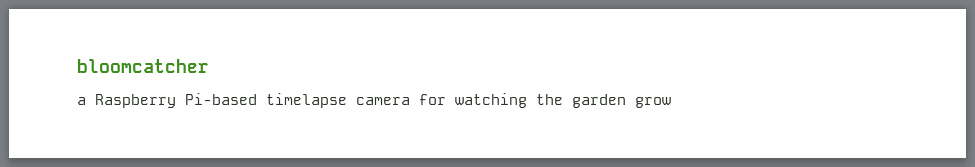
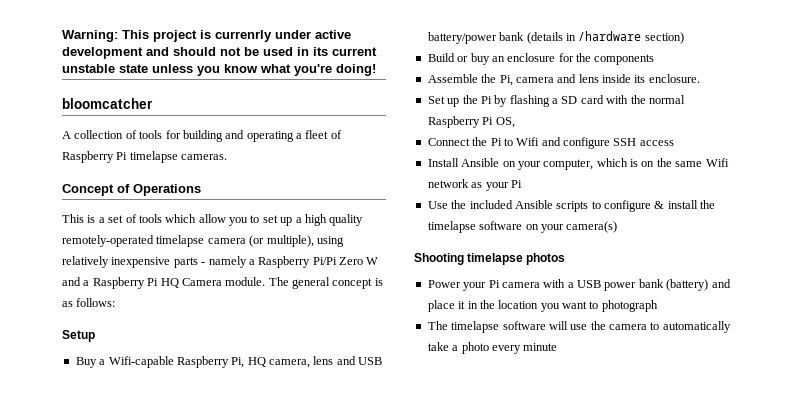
[77,59,209,73] [77,93,671,108] bloomcatcher // a Raspberry Pi-based timelapse camera for watching the garden grow -> [62,30,351,42] [62,47,377,59] [62,64,376,76] [62,98,153,109] [62,130,342,142] [62,151,228,163] [62,184,201,196] [62,214,364,226] [62,235,344,247] [62,256,379,268] [62,277,383,289] [62,298,116,307] [62,330,95,342] [75,356,383,368] [427,31,684,44] [427,53,655,65] [427,74,700,86] [427,95,685,107] [427,116,515,128] [427,137,674,149] [427,158,729,170] [427,179,522,191] [427,200,716,212] [427,221,618,233] [414,253,566,265] [427,279,731,291] [427,300,658,312] [427,321,731,333] [427,342,558,354] Warning: This project is currenrly under active development and should not be used in its current unstable state unless you know what you're doing! // bloomcatcher // A collection of tools for building and operating a fleet of Raspberry Pi timelapse cameras. // Concept of Operations // This is a set of tools which allow you to set up a high quality remotely-operated timelapse camera (or multiple), using relatively inexpensive parts - namely a Raspberry Pi/Pi Zero W and a Raspberry Pi HQ Camera module. The general concept is as follows: // Setup // Buy a Wifi-capable Raspberry Pi, HQ camera, lens and USB battery/power bank (details in /hardware section) // Build or buy an enclosure for the components // Assemble the Pi, camera and lens inside its enclosure. // Set up the Pi by flashing a SD card with the normal Raspberry Pi OS, // Connect the Pi to Wifi and configure SSH access // Install Ansible on your computer, which is on the same Wifi network as your Pi // Use the included Ansible scripts to configure & install the timelapse software on your camera(s) // Shooting timelapse photos // Power your Pi camera with a USB power bank (battery) and place it in the location you want to photograph // The timelapse software will use the camera to automatically take a photo every minute

